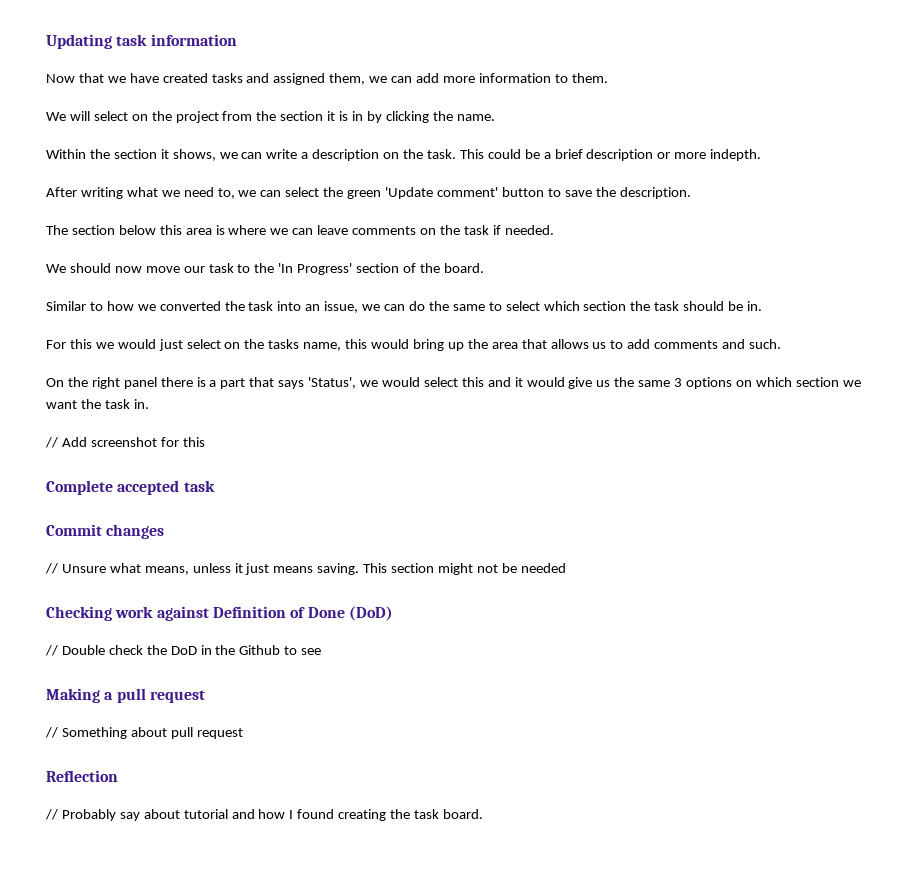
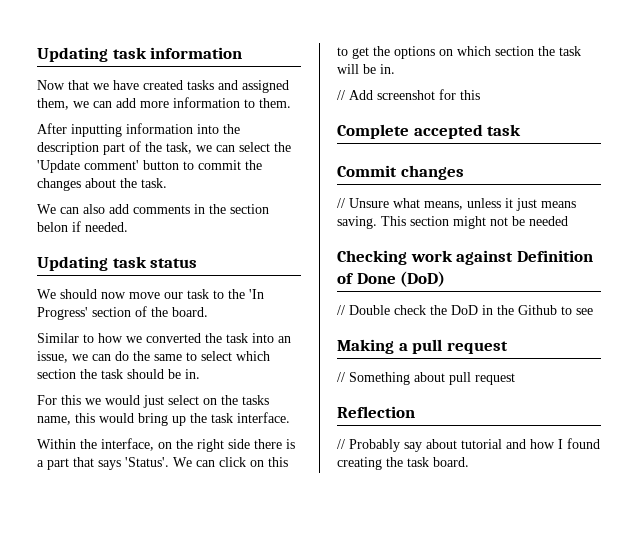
[46,111,495,123] [46,149,762,161] [46,187,235,199] We will select on the project from the section it is in by clicking the name. // Within the section it shows, we can write a description on the task. This could be a brief description or more indepth. // After writing what we need to, -> [37,123,240,137] [37,141,192,155] After inputting information into the description part of the task,
[347,190,382,199] green -> (291, 147) none
[564,187,691,199] [46,225,489,235] save the description. // The section below this area is where we can leave comments on the task -> [198,160,262,170] [37,178,167,191] [37,204,269,214] [37,222,68,232] commit the changes about the task. // We can also add comments in the section belon
(554, 230) none -> [37,256,198,271] // Updating task status
[491,339,782,349] [46,378,64,387] area that allows us to add comments and such. // On -> [211,412,290,423] [37,438,172,451] task interface. // Within the interface, on
[123,377,157,389] panel -> [228,439,250,449] side
[308,377,861,389] [46,399,130,409] 'Status', we would select this and it would give us the same 3 options on which section we want the task -> [125,457,288,467] [337,46,581,59] [337,64,376,74] 'Status'. We can click on this to get the options on which section the task will be

